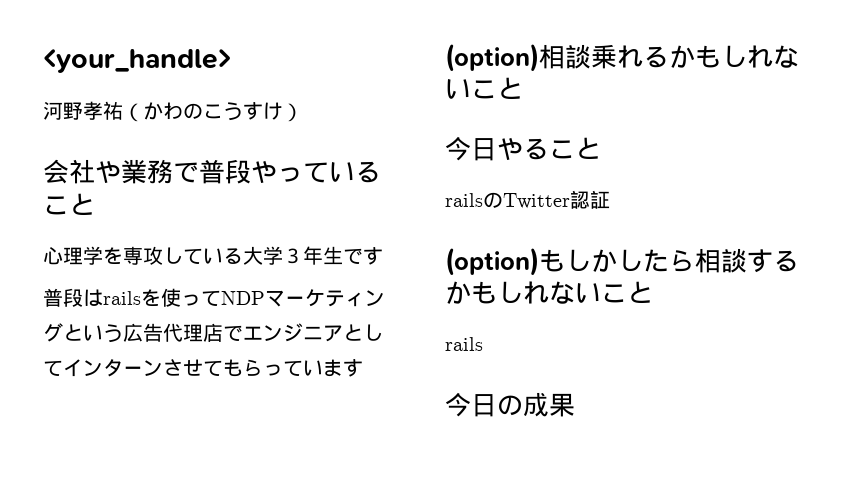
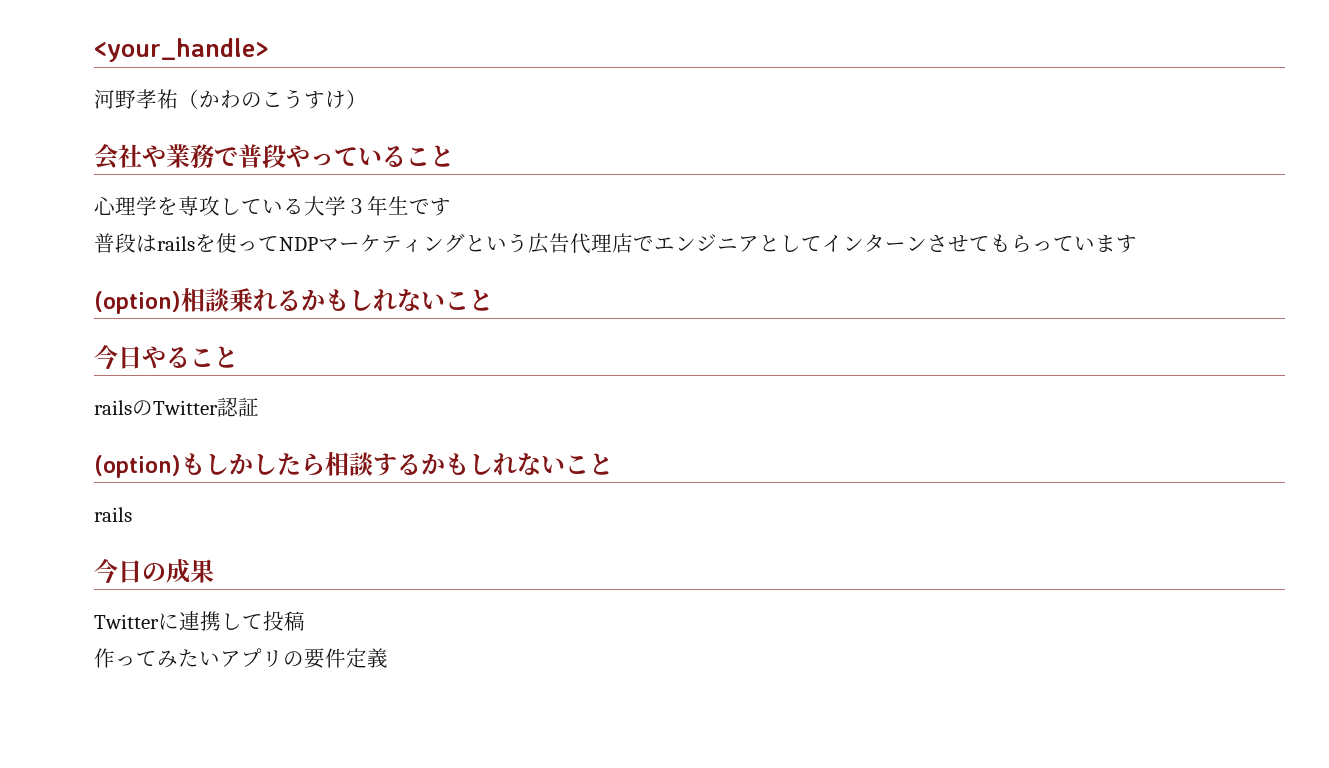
(575, 405) none -> [94,611,305,631] [94,648,388,669] // Twitterに連携して投稿 // 作ってみたいアプリの要件定義

